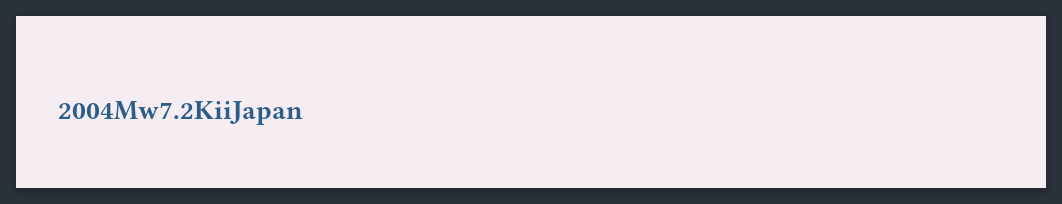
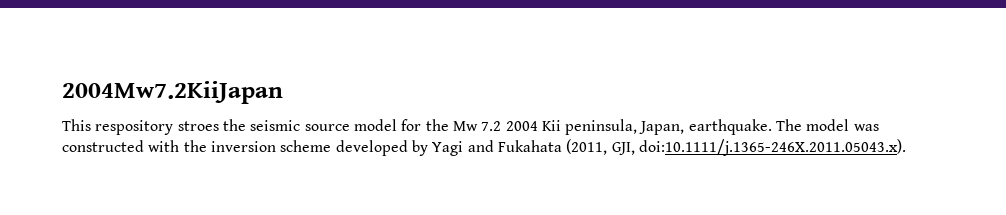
(303, 113) none -> [62,119,879,135] [62,139,906,156] // This respository stroes the seismic source model for the Mw 7.2 2004 Kii peninsula, Japan, earthquake. The model was constructed with the inversion scheme developed by Yagi and Fukahata (2011, GJI, doi:10.1111/j.1365-246X.2011.05043.x).

